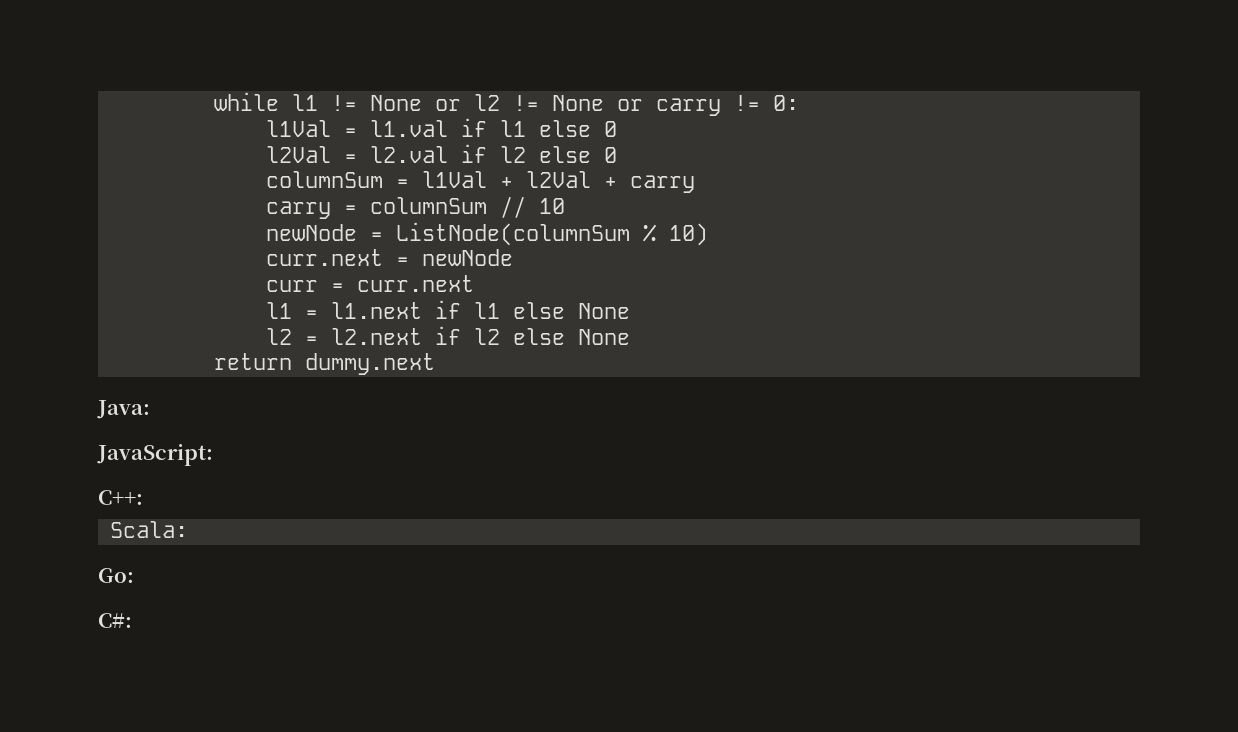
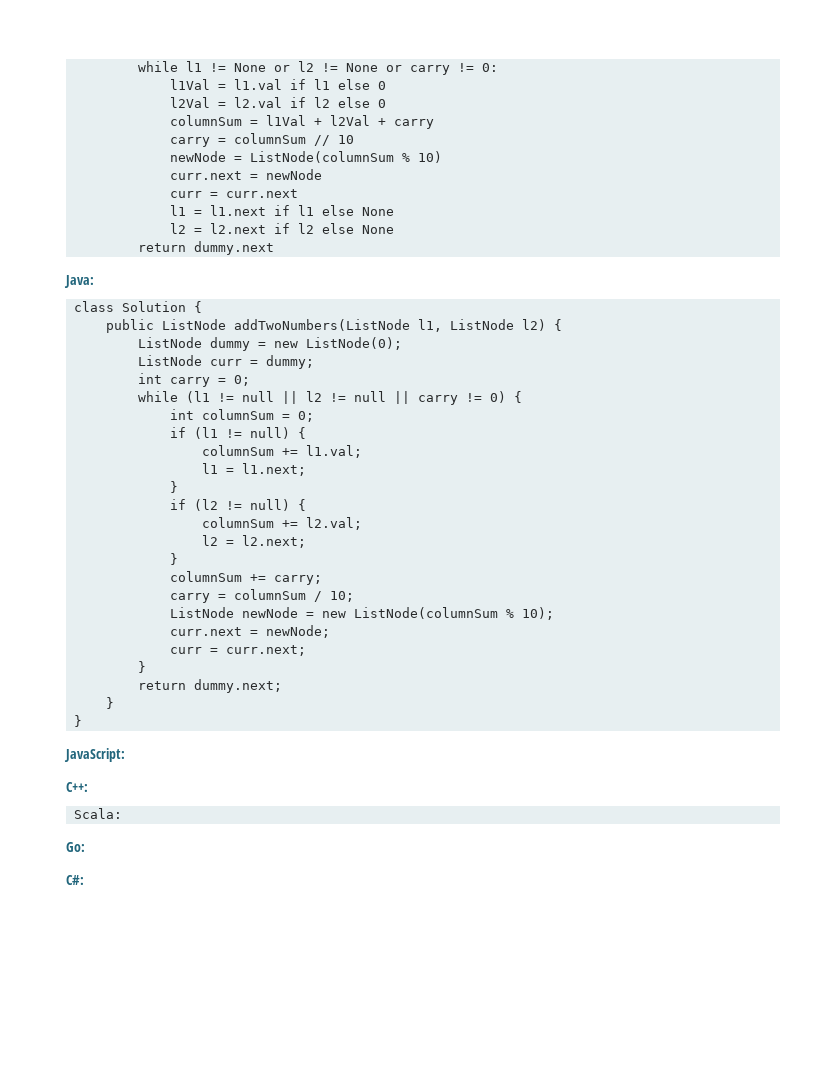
(150, 409) none -> [74,301,203,313] [106,319,563,333] [138,337,403,351] [138,355,315,369] [138,373,251,387] [138,391,523,405] [170,409,315,422] [170,427,307,439] [202,445,363,458] [202,463,307,476] [170,481,179,493] [170,499,307,511] [202,517,363,530] [202,535,307,548] [170,553,179,565] [170,571,323,585] [170,589,355,603] [170,607,555,620] [170,625,331,638] [170,645,307,656] [138,661,147,673] [138,679,283,693] [106,697,115,709] [74,715,83,727] // class Solution { // public ListNode addTwoNumbers(ListNode l1, ListNode l2) { // ListNode dummy = new ListNode(0); // ListNode curr = dummy; // int carry = 0; // while (l1 != null || l2 != null || carry != 0) { // int columnSum = 0; // if (l1 != null) { // columnSum += l1.val; // l1 = l1.next; // } // if (l2 != null) { // columnSum += l2.val; // l2 = l2.next; // } // columnSum += carry; // carry = columnSum / 10; // ListNode newNode = new ListNode(columnSum % 10); // curr.next = newNode; // curr = curr.next; // } // return dummy.next; // } // }

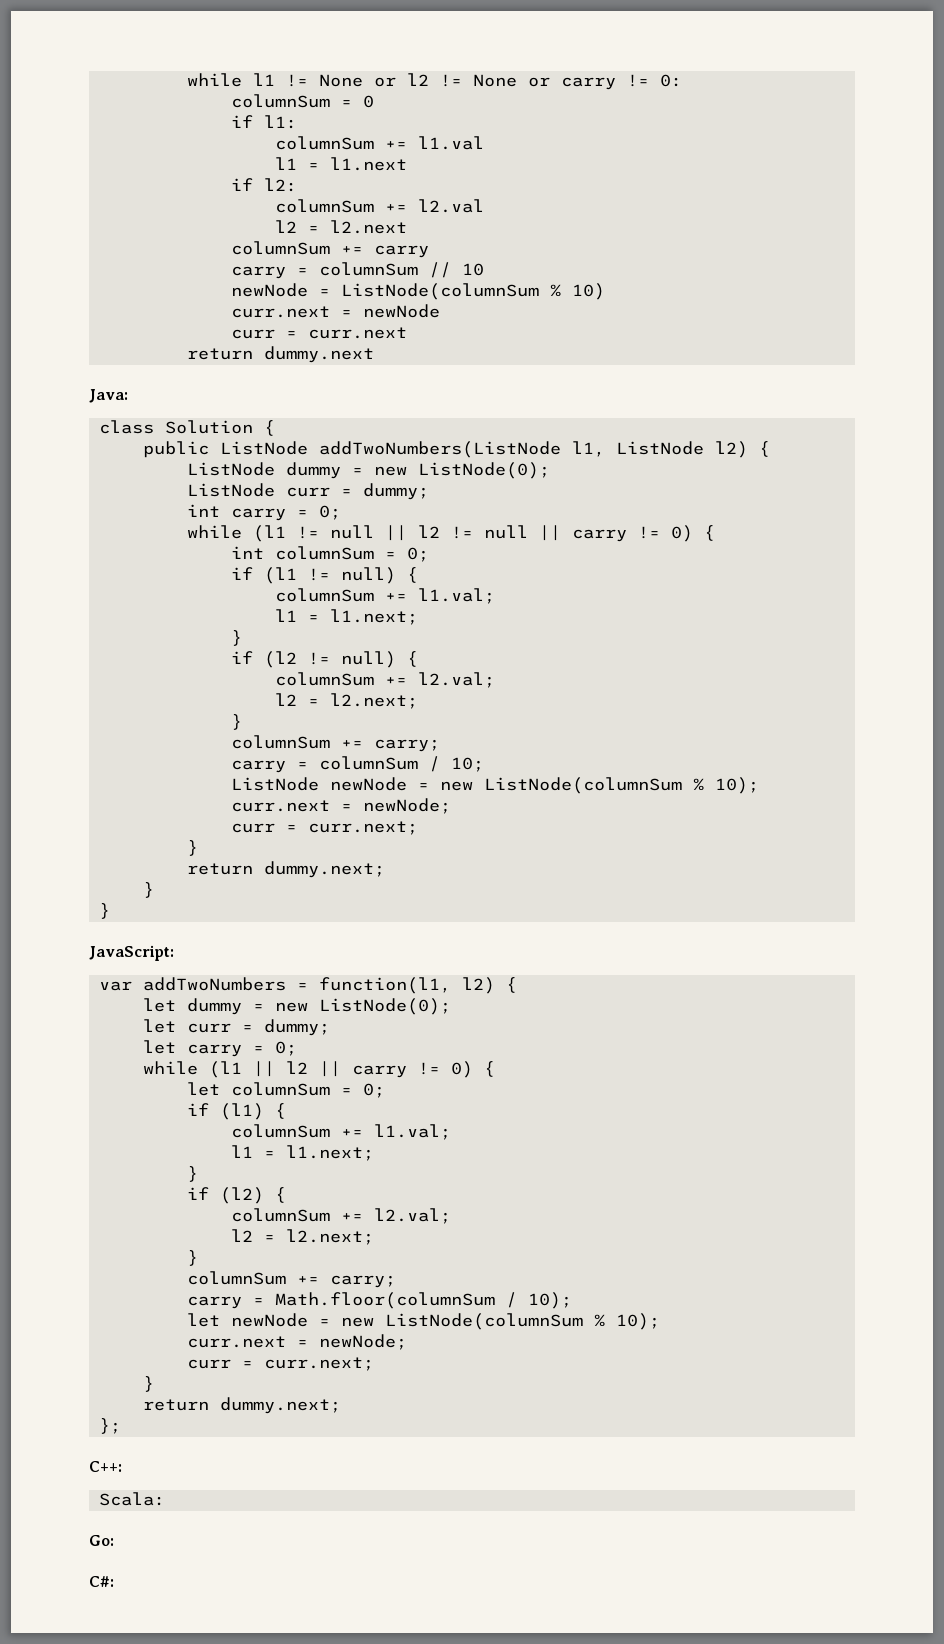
[170,79,387,90] [170,97,387,108] [170,115,387,126] l1Val = l1.val if l1 else 0 // l2Val = l2.val if l2 else 0 // columnSum = l1Val + l2Val + -> [230,94,374,108] [230,115,297,129] [274,136,484,150] [274,157,407,171] [230,178,297,192] [274,199,484,213] [274,220,407,234] [230,241,363,255] columnSum = 0 // if l1: // columnSum += l1.val // l1 = l1.next // if l2: // columnSum += l2.val // l2 = l2.next // columnSum +=
[170,205,395,216] [170,223,395,234] // l1 = l1.next if l1 else None // l2 = l2.next if l2 else None -> (407, 333) none
(125, 755) none -> [98,977,517,994] [142,998,451,1015] [142,1019,330,1036] [142,1040,297,1057] [142,1061,495,1078] [186,1082,385,1098] [186,1103,286,1120] [230,1124,451,1140] [230,1145,374,1161] [186,1166,198,1182] [186,1187,286,1204] [230,1208,451,1224] [230,1229,374,1245] [186,1250,198,1266] [186,1271,396,1288] [186,1292,572,1309] [186,1313,660,1330] [186,1334,407,1350] [186,1357,374,1371] [142,1376,154,1392] [142,1397,341,1414] [98,1418,121,1434] // var addTwoNumbers = function(l1, l2) { // let dummy = new ListNode(0); // let curr = dummy; // let carry = 0; // while (l1 || l2 || carry != 0) { // let columnSum = 0; // if (l1) { // columnSum += l1.val; // l1 = l1.next; // } // if (l2) { // columnSum += l2.val; // l2 = l2.next; // } // columnSum += carry; // carry = Math.floor(columnSum / 10); // let newNode = new ListNode(columnSum % 10); // curr.next = newNode; // curr = curr.next; // } // return dummy.next; // };

